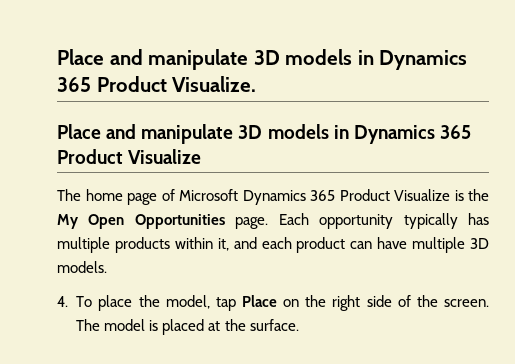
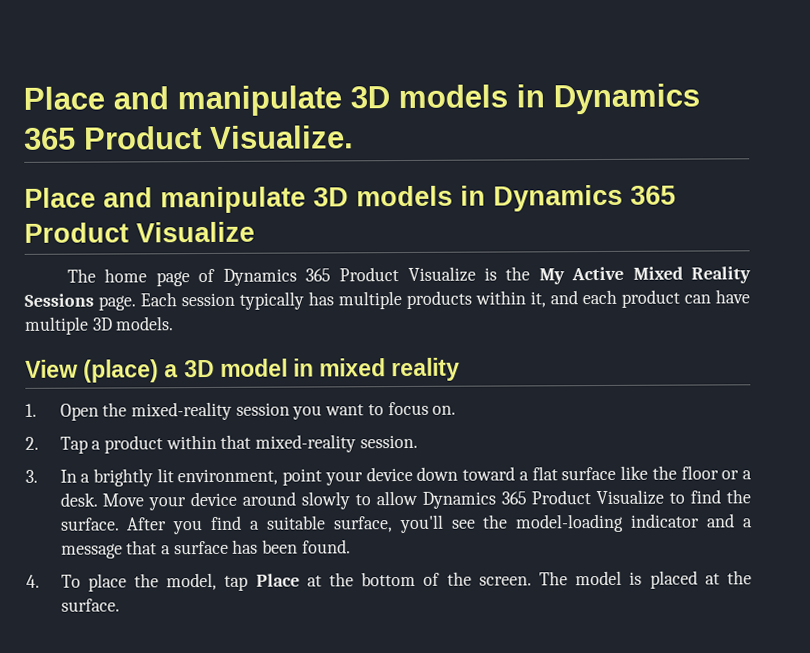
[179,189,238,201] Microsoft -> (216, 275) none
[88,214,225,229] Open Opportunities -> [571,266,752,284] [24,293,94,307] Active Mixed Reality Sessions
[319,214,394,229] opportunity -> [181,292,235,307] session
(107, 267) none -> [25,357,461,383] [25,401,457,421] [25,434,418,454] [25,465,752,487] [59,489,751,511] [59,513,753,535] [60,539,351,559] // View (place) a 3D model in mixed reality // 1. Open the mixed-reality session you want to focus on. // 2. Tap a product within that mixed-reality session. // 3. In a brightly lit environment, point your device down toward a flat surface like the floor or a desk. Move your device around slowly to allow Dynamics 365 Product Visualize to find the surface. After you find a suitable surface, you'll see the model-loading indicator and a message that a surface has been found.
[283,295,392,311] on the right side -> [306,571,417,587] at the bottom

